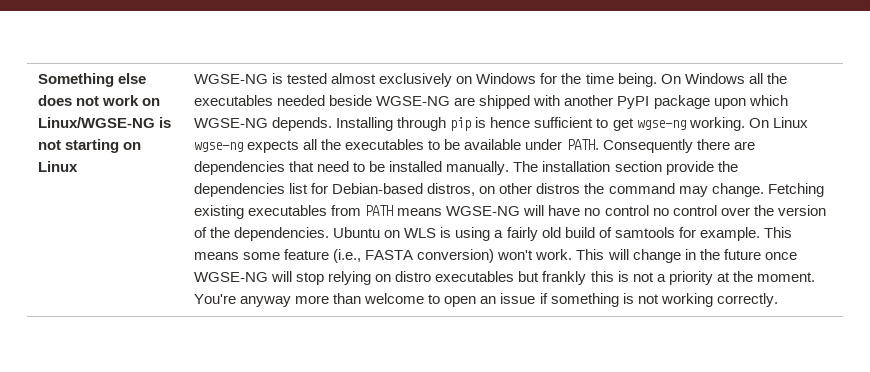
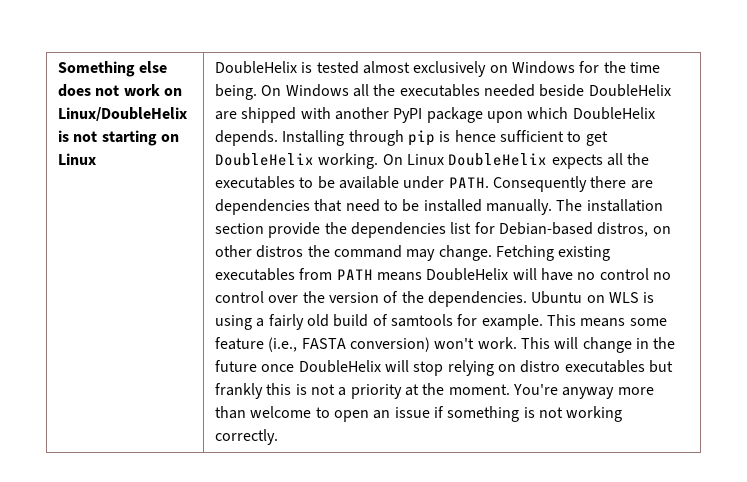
[38,117,156,128] Linux/WGSE-NG -> [58,107,188,121] Linux/DoubleHelix
[194,74,269,84] WGSE-NG -> [215,61,298,74] DoubleHelix
[376,96,451,106] WGSE-NG -> [588,84,671,97] DoubleHelix
[194,118,269,128] WGSE-NG -> [572,107,655,120] DoubleHelix
[636,120,686,130] wgse-ng -> [215,153,315,166] DoubleHelix
[194,142,244,152] wgse-ng -> [448,153,548,166] DoubleHelix
[446,206,521,216] WGSE-NG -> [426,268,509,281] DoubleHelix
[194,272,269,282] WGSE-NG -> [298,360,381,373] DoubleHelix

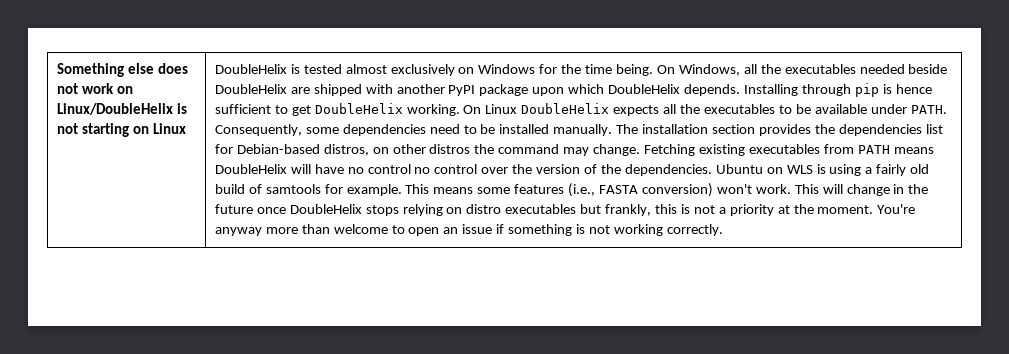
[285,84,349,97] Windows -> [678,64,740,76] Windows,
[493,176,653,192] [215,199,343,215] Consequently there are dependencies that -> [214,124,426,136] Consequently, some dependencies
[268,222,321,238] provide -> [758,124,811,136] provides
[215,337,265,350] feature -> [514,184,565,194] features
[385,360,444,376] will stop -> [365,205,399,216] stops
[215,383,264,399] frankly -> [605,204,652,216] frankly,

